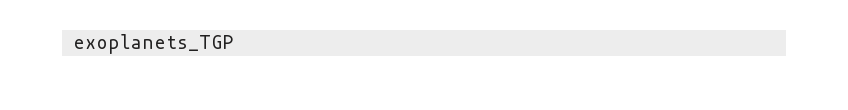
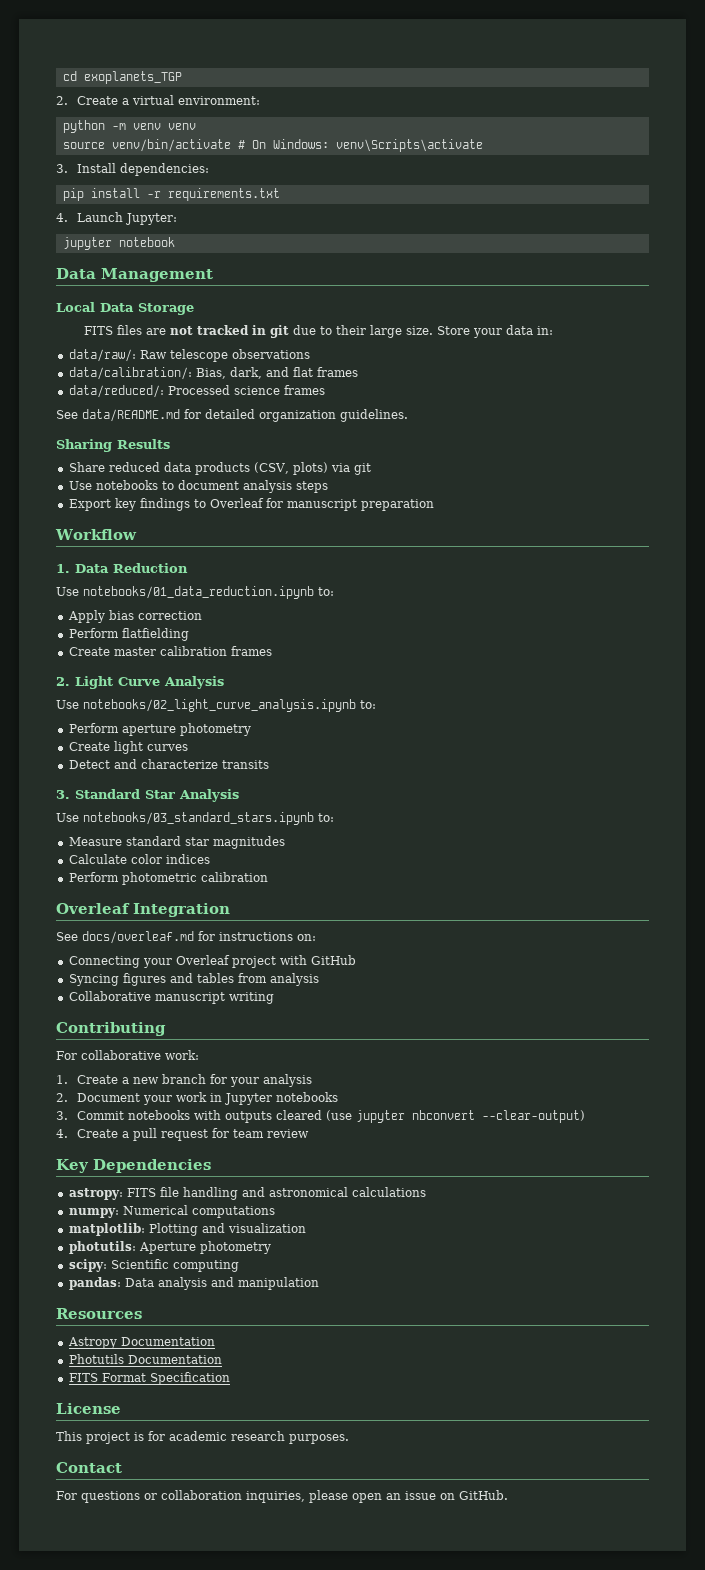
(73, 44) none -> [62,71,77,81] cd
(235, 44) none -> [56,95,261,105] [62,120,196,133] [62,139,483,152] [56,163,210,176] [62,188,280,201] [56,212,178,225] [62,237,175,250] [56,268,213,282] [56,302,194,315] [83,325,553,338] [68,349,310,362] [68,367,358,380] [68,385,325,398] [56,409,408,422] [56,439,170,452] [68,462,371,475] [68,480,328,493] [68,498,434,511] [55,529,137,540] [56,563,188,573] [56,586,334,599] [67,610,202,623] [68,628,189,641] [68,646,272,656] [56,676,224,689] [56,699,376,712] [68,723,251,736] [68,741,188,754] [68,759,269,769] [56,789,239,802] [56,812,334,825] [68,836,285,849] [68,854,210,864] [68,872,268,885] [56,903,230,917] [56,931,316,944] [68,955,356,968] [68,973,319,986] [68,991,274,1004] [56,1022,166,1036] [56,1050,199,1060] [56,1074,313,1087] [56,1092,339,1105] [56,1110,586,1123] [56,1128,310,1141] [56,1159,211,1173] [68,1187,426,1200] [68,1205,275,1218] [68,1223,306,1236] [68,1241,271,1254] [68,1259,239,1272] [68,1277,319,1290] [56,1308,142,1319] [67,1337,215,1349] [68,1354,222,1364] [68,1372,230,1385] [56,1403,121,1414] [56,1431,349,1444] [56,1462,122,1473] [56,1490,508,1503] // 2. Create a virtual environment: // python -m venv venv // source venv/bin/activate # On Windows: venv\Scripts\activate // 3. Install dependencies: // pip install -r requirements.txt // 4. Launch Jupyter: // jupyter notebook // Data Management // Local Data Storage // FITS files are not tracked in git due to their large size. Store your data in: // data/raw/: Raw telescope observations // data/calibration/: Bias, dark, and flat frames // data/reduced/: Processed science frames // See data/README.md for detailed organization guidelines. // Sharing Results // Share reduced data products (CSV, plots) via git // Use notebooks to document analysis steps // Export key findings to Overleaf for manuscript preparation // Workflow // 1. Data Reduction // Use notebooks/01_data_reduction.ipynb to: // Apply bias correction // Perform flatfielding // Create master calibration frames // 2. Light Curve Analysis // Use notebooks/02_light_curve_analysis.ipynb to: // Perform aperture photometry // Create light curves // Detect and characterize transits // 3. Standard Star Analysis // Use notebooks/03_standard_stars.ipynb to: // Measure standard star magnitudes // Calculate color indices // Perform photometric calibration // Overleaf Integration // See docs/overleaf.md for instructions on: // Connecting your Overleaf project with GitHub // Syncing figures and tables from analysis // Collaborative manuscript writing // Contributing // For collaborative work: // 1. Create a new branch for your analysis // 2. Document your work in Jupyter notebooks // 3. Commit notebooks with outputs cleared (use jupyter nbconvert --clear-output) // 4. Create a pull request for team review // Key Dependencies // astropy: FITS file handling and astronomical calculations // numpy: Numerical computations // matplotlib: Plotting and visualization // photutils: Aperture photometry // scipy: Scientific computing // pandas: Data analysis and manipulation // Resources // Astropy Documentation // Photutils Documentation // FITS Format Specification // License // This project is for academic research purposes. // Contact // For questions or collaboration inquiries, please open an issue on GitHub.

